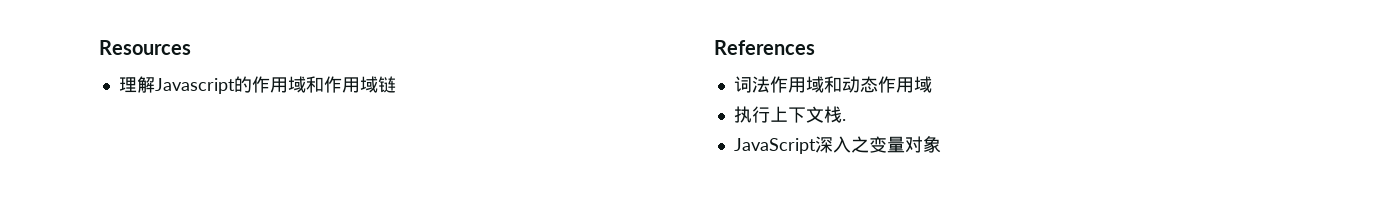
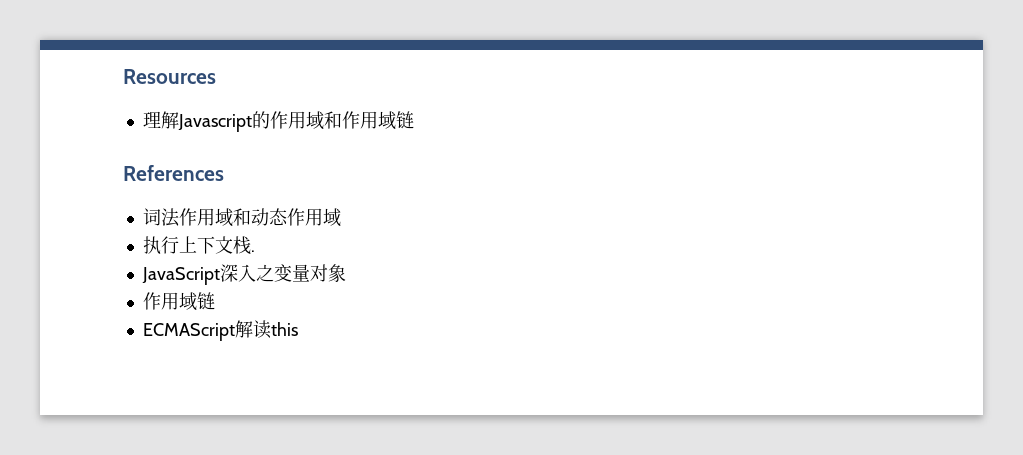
(941, 144) none -> [142,292,215,311] [142,320,298,341] // 作用域链 // ECMAScript解读this

